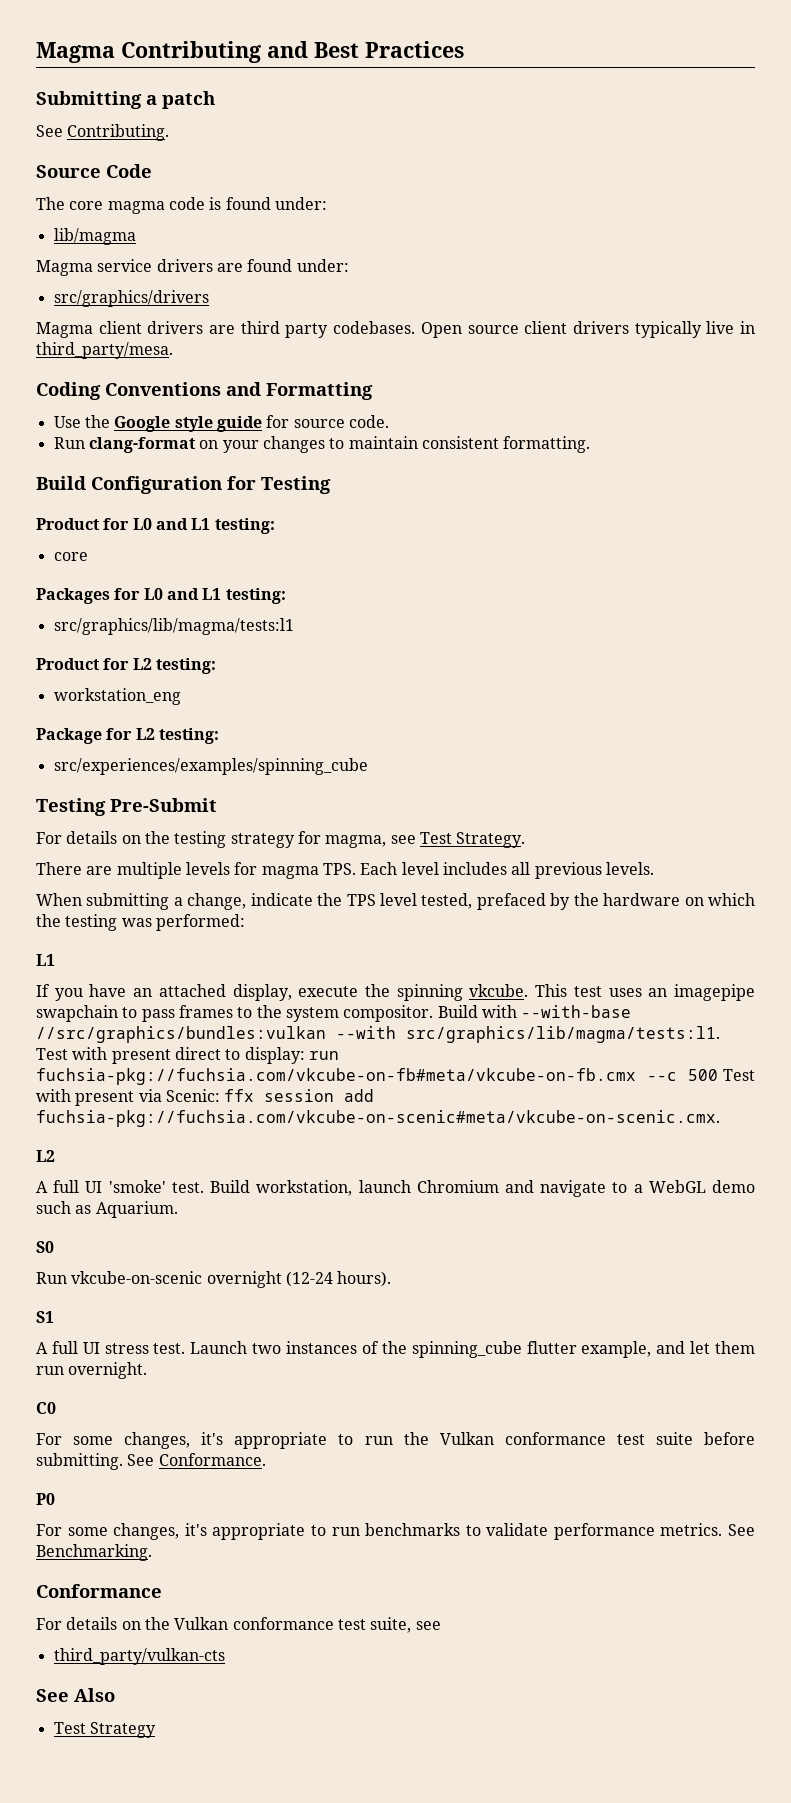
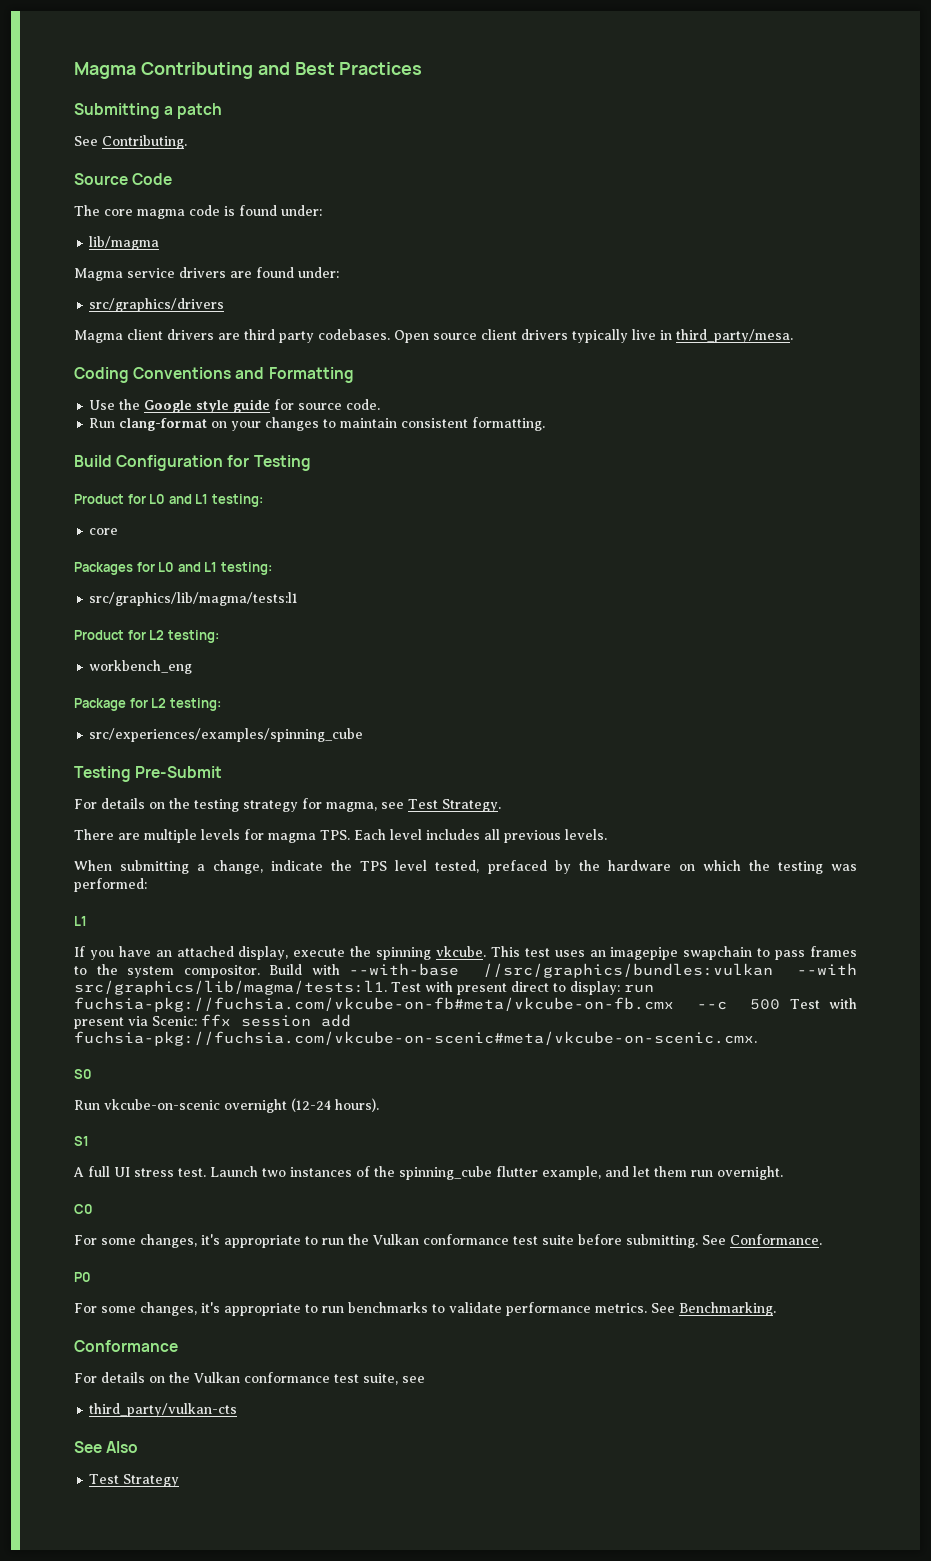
[53,688,181,705] workstation_eng -> [89,660,193,674] workbench_eng
[36,1150,55,1162] [36,1180,755,1197] [36,1201,178,1218] // L2 // A full UI 'smoke' test. Build workstation, launch Chromium and navigate to a WebGL demo such as Aquarium. -> (757, 1038) none

